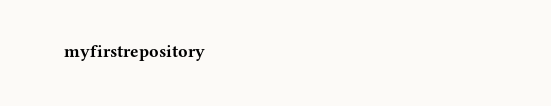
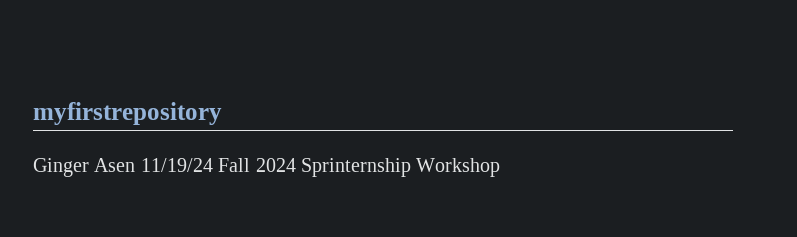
(205, 53) none -> [33,158,501,177] // Ginger Asen 11/19/24 Fall 2024 Sprinternship Workshop

